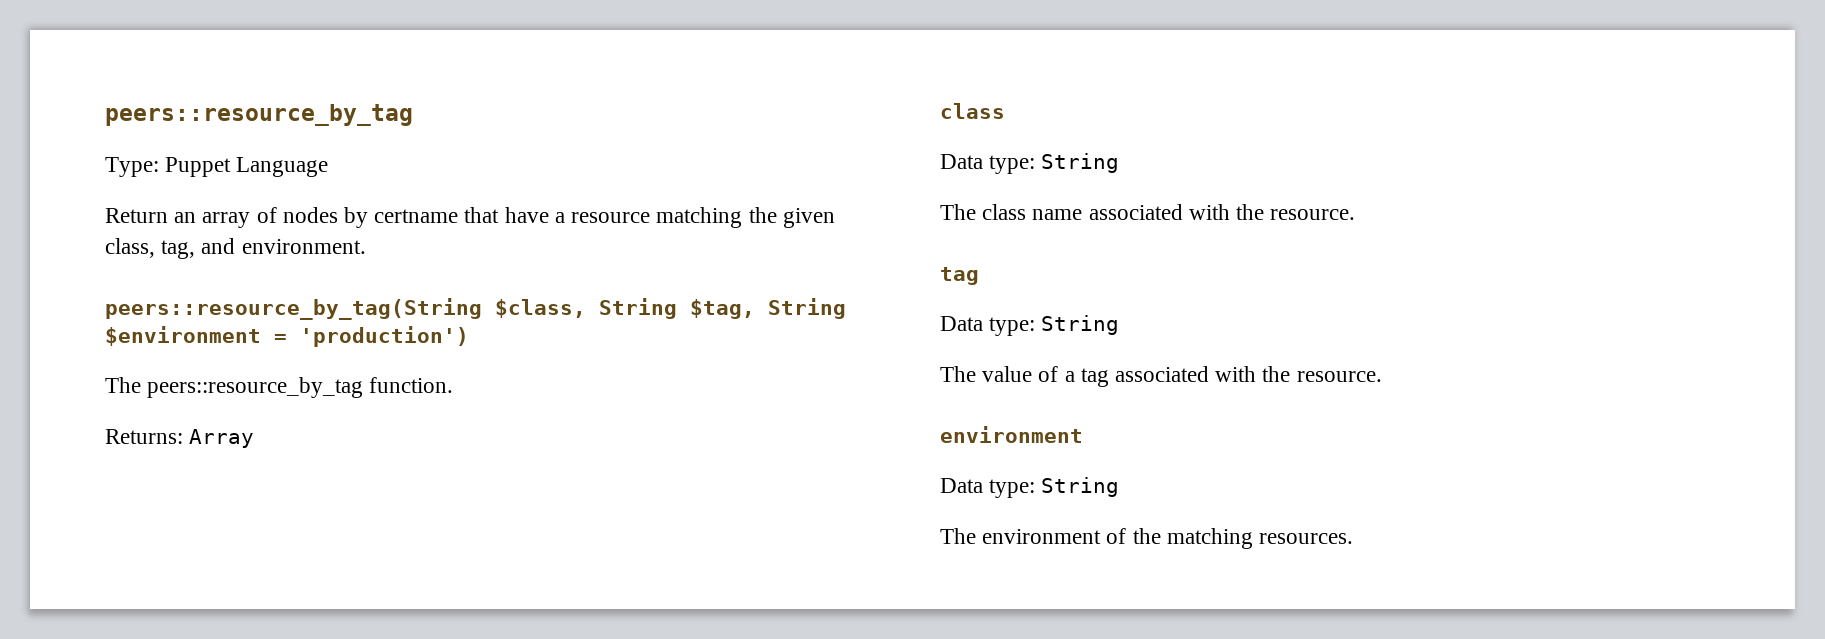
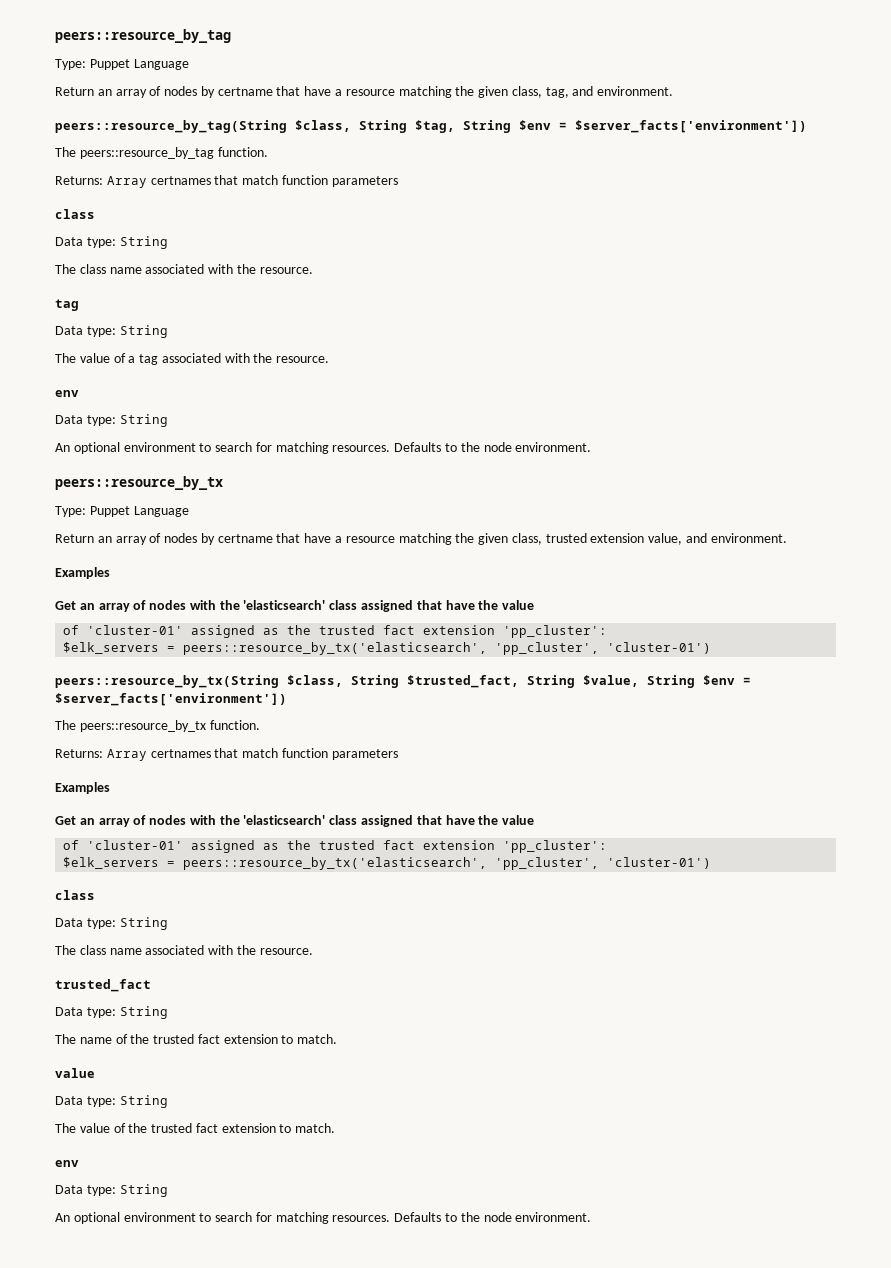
[105,326,469,347] $environment = 'production') -> [519,120,807,133] $env = $server_facts['environment'])
(255, 438) none -> [150,175,398,187] certnames that match function parameters
[940,426,1083,443] [940,477,1120,498] [940,528,1354,549] environment // Data type: String // The environment of the matching resources. -> [55,390,79,397] [55,414,168,427] [55,442,592,454] [55,476,223,490] [55,506,189,517] [55,533,787,545] [55,567,110,579] [55,600,535,612] [63,625,608,638] [63,642,712,655] [55,675,751,688] [55,693,287,706] [55,720,260,732] [55,748,398,761] [55,782,110,794] [55,815,535,827] [63,840,608,853] [63,857,712,870] [55,890,95,900] [55,917,168,930] [55,945,313,955] [55,979,151,992] [55,1006,168,1019] [55,1034,338,1044] [55,1068,95,1078] [55,1095,168,1108] [55,1123,336,1133] [55,1160,79,1167] [55,1184,168,1197] [55,1212,592,1224] env // Data type: String // An optional environment to search for matching resources. Defaults to the node environment. // peers::resource_by_tx // Type: Puppet Language // Return an array of nodes by certname that have a resource matching the given class, trusted extension value, and environment. // Examples // Get an array of nodes with the 'elasticsearch' class assigned that have the value // of 'cluster-01' assigned as the trusted fact extension 'pp_cluster': // $elk_servers = peers::resource_by_tx('elasticsearch', 'pp_cluster', 'cluster-01') // peers::resource_by_tx(String $class, String $trusted_fact, String $value, String $env = $server_facts['environment']) // The peers::resource_by_tx function. // Returns: Array certnames that match function parameters // Examples // Get an array of nodes with the 'elasticsearch' class assigned that have the value // of 'cluster-01' assigned as the trusted fact extension 'pp_cluster': // $elk_servers = peers::resource_by_tx('elasticsearch', 'pp_cluster', 'cluster-01') // class // Data type: String // The class name associated with the resource. // trusted_fact // Data type: String // The name of the trusted fact extension to match. // value // Data type: String // The value of the trusted fact extension to match. // env // Data type: String // An optional environment to search for matching resources. Defaults to the node environment.

